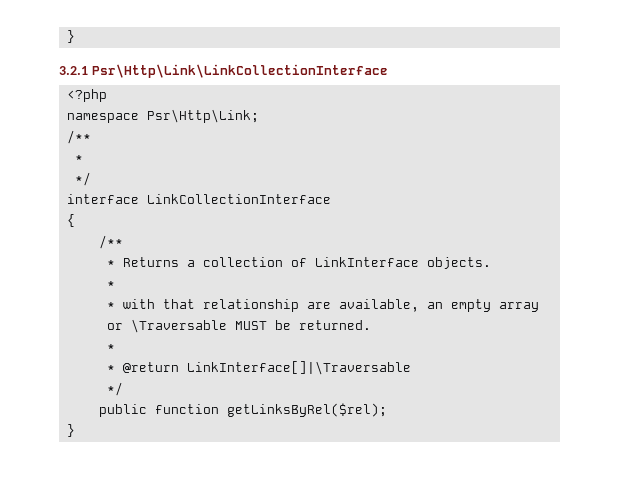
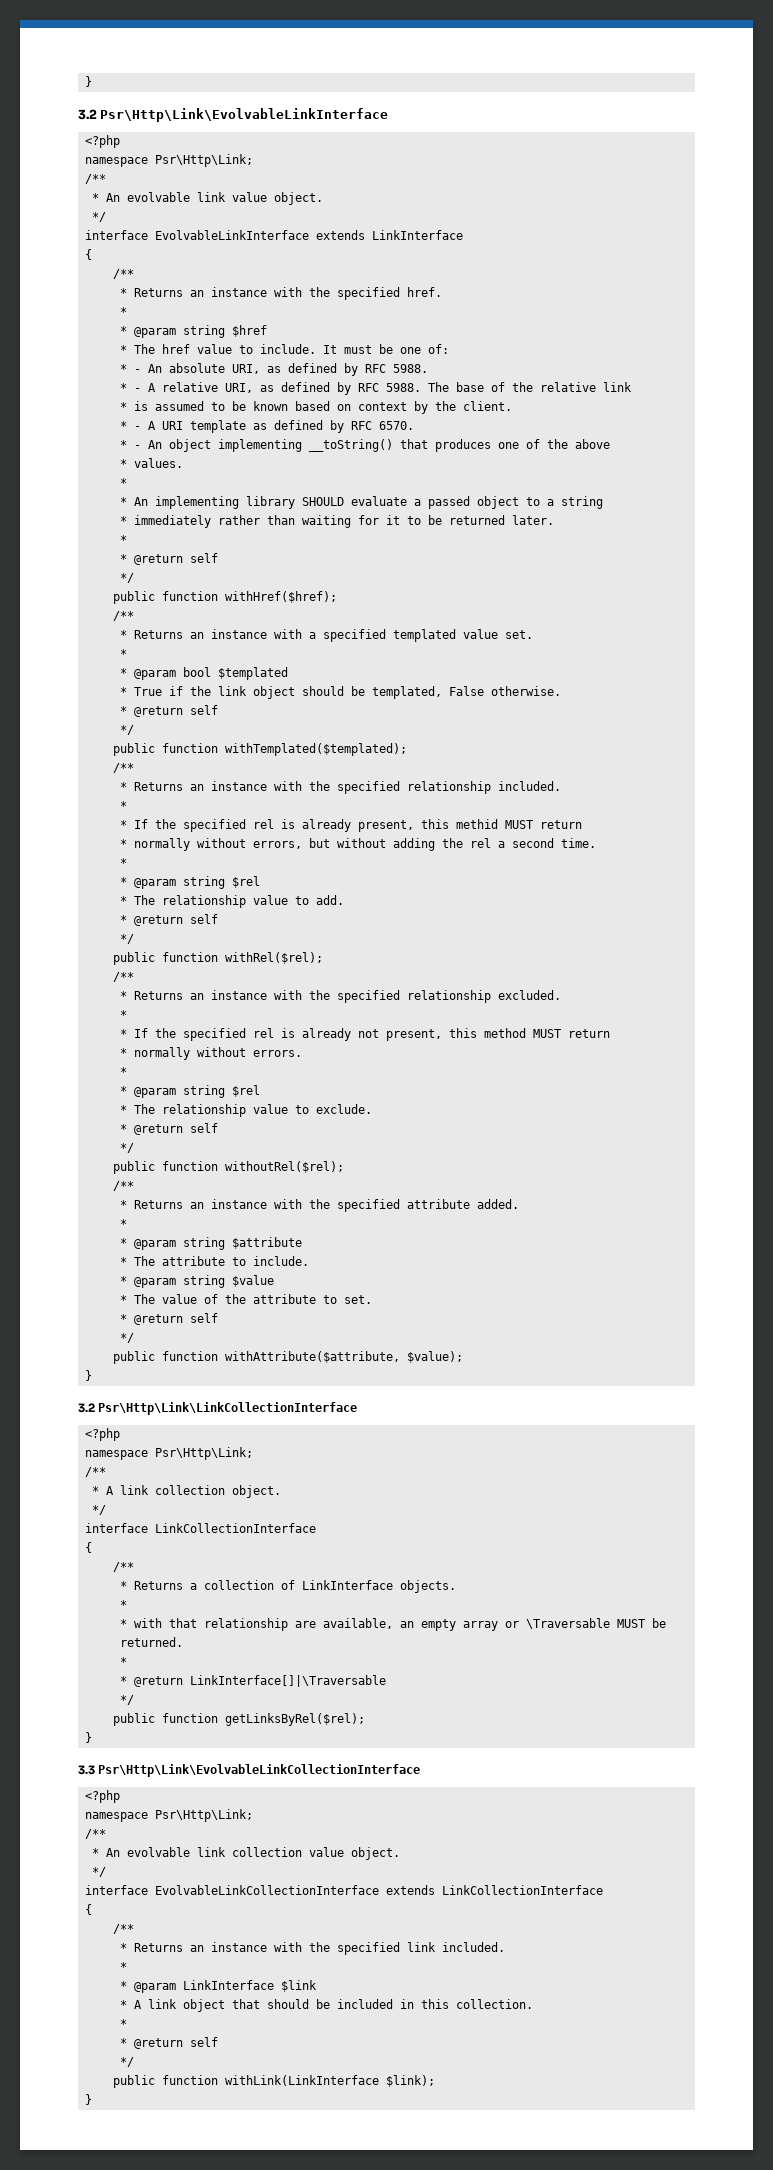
[67,30,76,43] [59,66,88,75] } // 3.2.1 -> [85,76,93,87] [78,108,389,122] [85,135,121,148] [85,154,254,167] [85,174,107,184] [92,192,324,205] [92,212,107,222] [85,230,464,240] [85,249,93,260] [113,269,135,279] [120,287,443,300] [120,307,128,316] [120,325,268,338] [120,344,450,354] [120,363,429,376] [120,382,633,395] [120,401,513,414] [120,420,415,433] [120,439,611,452] [120,458,184,468] [120,478,128,487] [120,496,604,509] [120,515,555,528] [120,535,128,544] [120,553,219,565] [120,573,135,583] [113,591,338,604] [113,611,135,621] [120,629,534,642] [120,649,128,658] [120,667,289,680] [120,686,562,699] [120,705,219,717] [120,725,135,735] [113,743,408,756] [113,763,135,773] [120,781,562,794] [120,801,128,810] [120,819,583,832] [120,838,597,851] [120,858,128,867] [120,876,261,889] [120,895,345,908] [120,914,219,926] [120,934,135,944] [113,952,324,965] [113,972,135,982] [120,990,562,1003] [120,1010,128,1019] [120,1028,611,1041] [120,1047,303,1060] [120,1067,128,1076] [120,1085,261,1098] [120,1104,373,1117] [120,1123,219,1135] [120,1143,135,1153] [113,1161,345,1174] [113,1181,135,1191] [120,1199,520,1212] [120,1219,128,1228] [120,1237,303,1250] [120,1256,310,1266] [120,1275,275,1288] [120,1294,373,1304] [120,1313,219,1325] [120,1333,135,1343] [113,1351,464,1364] [85,1370,93,1381] [78,1403,95,1413] } // 3.2 Psr\Http\Link\EvolvableLinkInterface // <?php // namespace Psr\Http\Link; // /** // * An evolvable link value object. // */ // interface EvolvableLinkInterface extends LinkInterface // { // /** // * Returns an instance with the specified href. // * // * @param string $href // * The href value to include. It must be one of: // * - An absolute URI, as defined by RFC 5988. // * - A relative URI, as defined by RFC 5988. The base of the relative link // * is assumed to be known based on context by the client. // * - A URI template as defined by RFC 6570. // * - An object implementing __toString() that produces one of the above // * values. // * // * An implementing library SHOULD evaluate a passed object to a string // * immediately rather than waiting for it to be returned later. // * // * @return self // */ // public function withHref($href); // /** // * Returns an instance with a specified templated value set. // * // * @param bool $templated // * True if the link object should be templated, False otherwise. // * @return self // */ // public function withTemplated($templated); // /** // * Returns an instance with the specified relationship included. // * // * If the specified rel is already present, this methid MUST return // * normally without errors, but without adding the rel a second time. // * // * @param string $rel // * The relationship value to add. // * @return self // */ // public function withRel($rel); // /** // * Returns an instance with the specified relationship excluded. // * // * If the specified rel is already not present, this method MUST return // * normally without errors. // * // * @param string $rel // * The relationship value to exclude. // * @return self // */ // public function withoutRel($rel); // /** // * Returns an instance with the specified attribute added. // * // * @param string $attribute // * The attribute to include. // * @param string $value // * The value of the attribute to set. // * @return self // */ // public function withAttribute($attribute, $value); // } // 3.2
(84, 158) none -> [106,1485,282,1498] A link collection object.
(76, 430) none -> [78,1764,421,1777] [85,1790,121,1803] [85,1809,254,1822] [85,1829,107,1839] [92,1847,401,1860] [92,1867,107,1877] [85,1885,604,1895] [85,1904,93,1915] [113,1924,135,1934] [120,1942,506,1955] [120,1962,128,1971] [120,1980,318,1993] [120,1999,534,2012] [120,2019,128,2028] [120,2037,219,2049] [120,2057,135,2067] [113,2075,436,2088] [85,2094,93,2105] // 3.3 Psr\Http\Link\EvolvableLinkCollectionInterface // <?php // namespace Psr\Http\Link; // /** // * An evolvable link collection value object. // */ // interface EvolvableLinkCollectionInterface extends LinkCollectionInterface // { // /** // * Returns an instance with the specified link included. // * // * @param LinkInterface $link // * A link object that should be included in this collection. // * // * @return self // */ // public function withLink(LinkInterface $link); // }

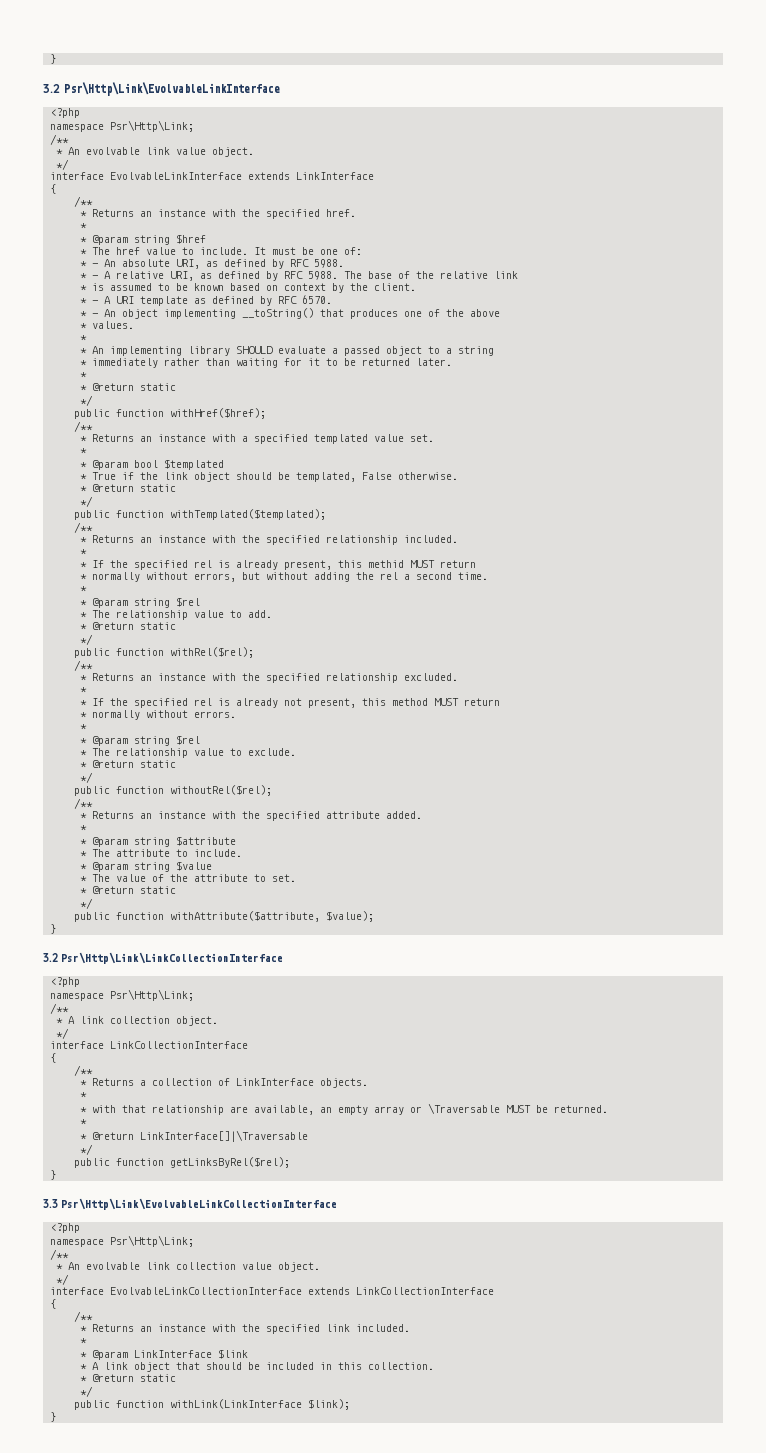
[190,553,219,563] self -> [140,383,177,391] static
[190,705,219,715] self -> [140,484,177,492] static
[190,914,219,924] self -> [140,622,177,630] static
[190,1123,219,1133] self -> [140,760,177,768] static
[190,1313,219,1323] self -> [140,886,177,894] static
[120,2037,219,2049] // * @return self -> [92,1374,177,1382] @return static

